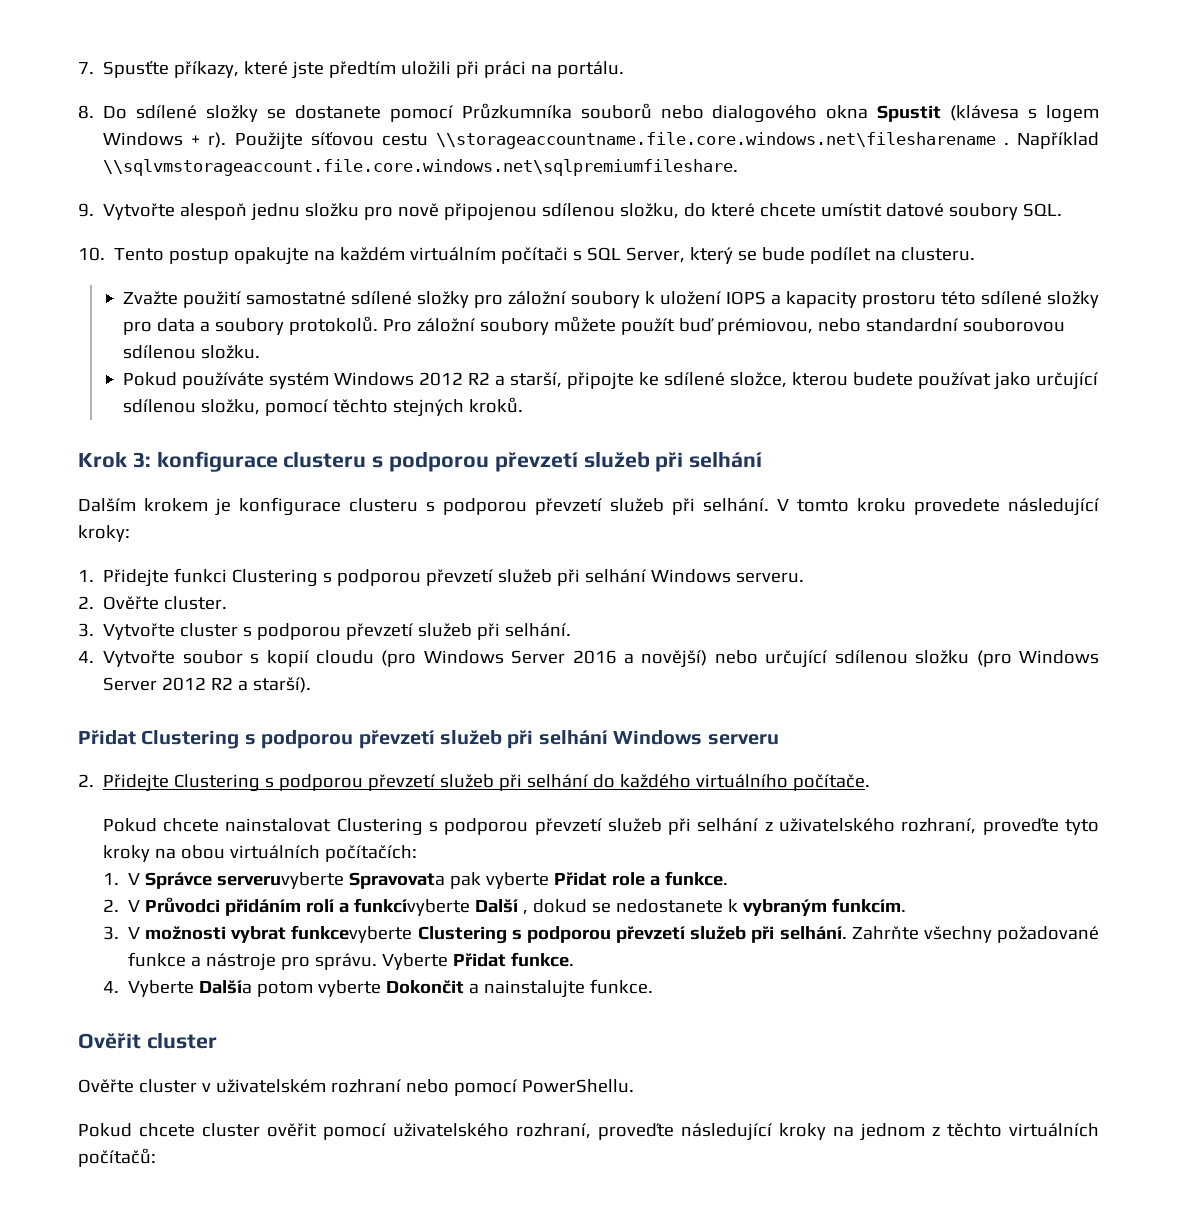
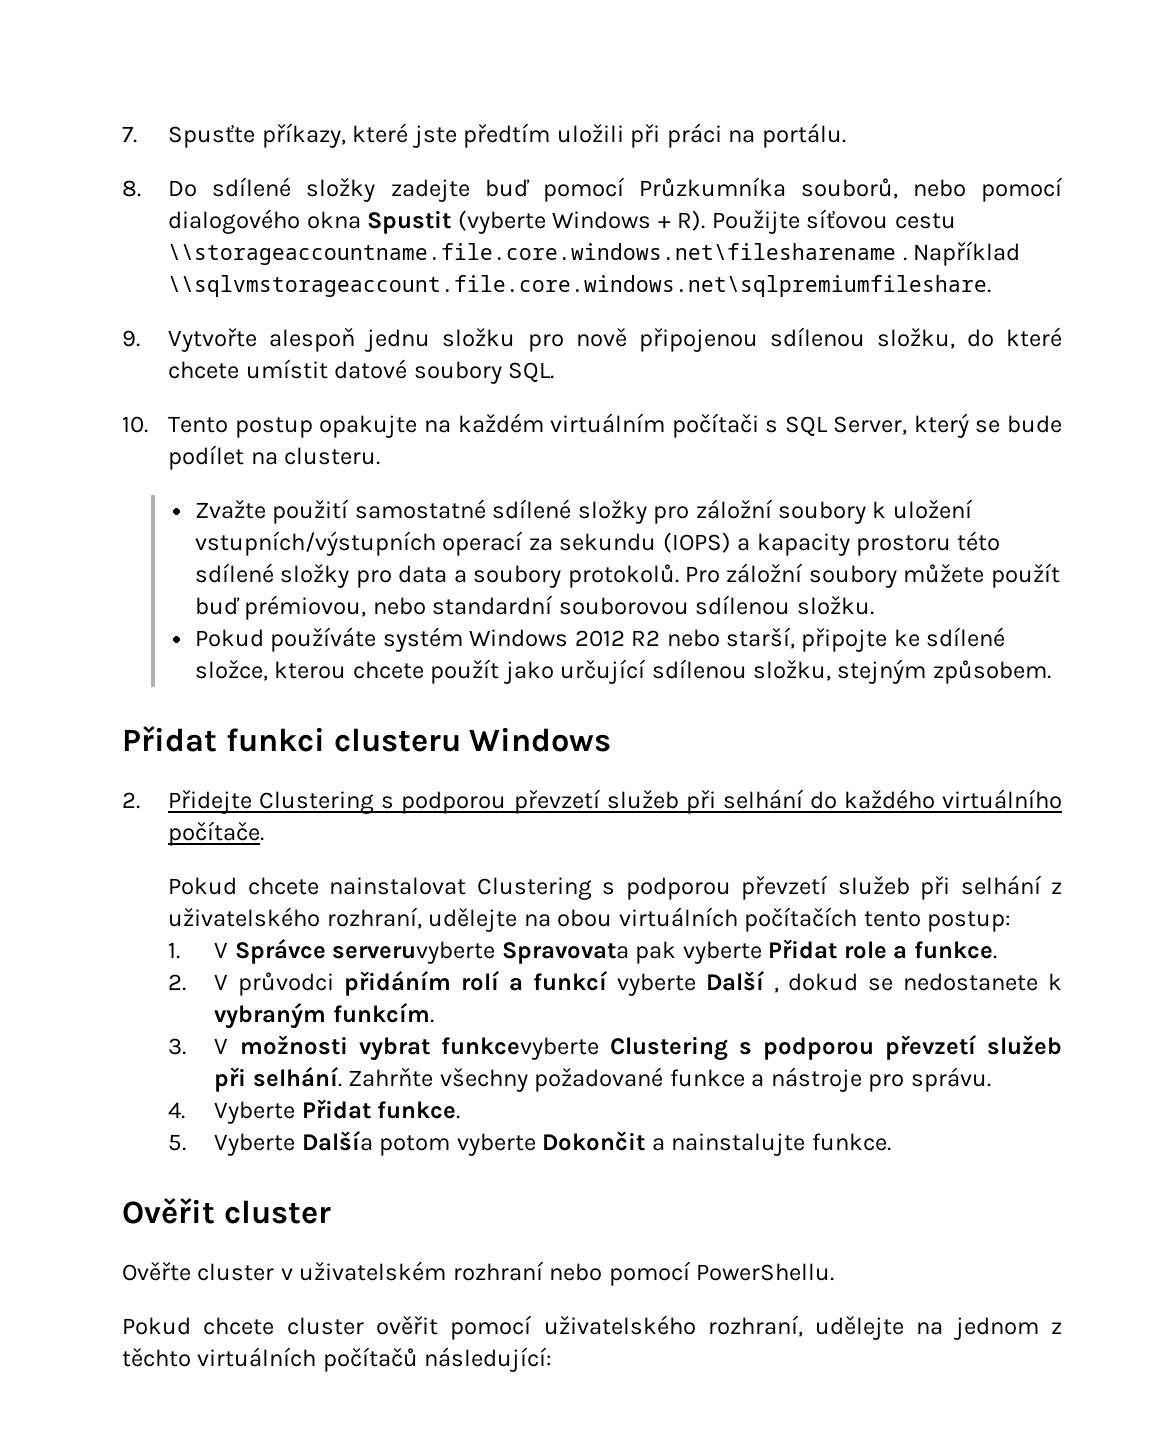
[266,103,1100,123] se dostanete pomocí Průzkumníka souborů nebo dialogového okna Spustit (klávesa s logem -> [390,177,1063,202] [168,209,546,234] zadejte buď pomocí Průzkumníka souborů, nebo pomocí dialogového okna Spustit (vyberte
[208,132,227,148] r). -> [677,210,706,231] R).
[725,291,766,305] IOPS -> [194,531,731,556] vstupních/výstupních operací za sekundu (IOPS)
[494,375,505,386] a -> [666,629,720,647] nebo
[852,372,991,389] budete používat -> [352,659,500,684] chcete použít
[264,397,523,417] [78,451,763,472] [78,497,1100,516] [78,525,130,542] [78,568,805,587] [78,596,228,610] [78,623,572,640] [78,650,1099,668] [103,677,312,693] [78,730,779,749] pomocí těchto stejných kroků. // Krok 3: konfigurace clusteru s podporou převzetí služeb při selhání // Dalším krokem je konfigurace clusteru s podporou převzetí služeb při selhání. V tomto kroku provedete následující kroky: // 1. Přidejte funkci Clustering s podporou převzetí služeb při selhání Windows serveru. // 2. Ověřte cluster. // 3. Vytvořte cluster s podporou převzetí služeb při selhání. // 4. Vytvořte soubor s kopií cloudu (pro Windows Server 2016 a novější) nebo určující sdílenou složku (pro Windows Server 2012 R2 a starší). // Přidat Clustering s podporou převzetí služeb při selhání Windows serveru -> [837,659,1051,684] [122,726,612,752] stejným způsobem. // Přidat funkci clusteru Windows
[982,818,1100,835] [102,845,417,862] proveďte tyto kroky na obou virtuálních počítačích: -> [428,907,1012,932] udělejte na obou virtuálních počítačích tento postup:
[144,897,220,913] Průvodci -> [238,972,335,996] průvodci
[353,898,470,916] funkcívyberte -> [532,971,696,996] funkcí vyberte
(377, 961) none -> [168,1102,186,1119] // 4.
[102,981,119,993] 4. -> [168,1134,187,1151] 5.
[598,1123,826,1141] proveďte následující kroky -> [815,1316,905,1340] udělejte
[78,1148,156,1167] počítačů: -> [322,1347,553,1372] počítačů následující:

